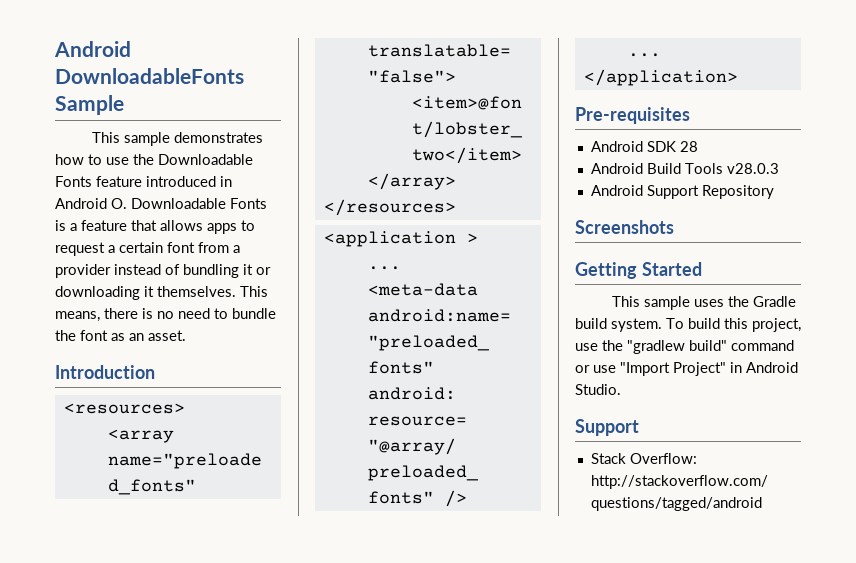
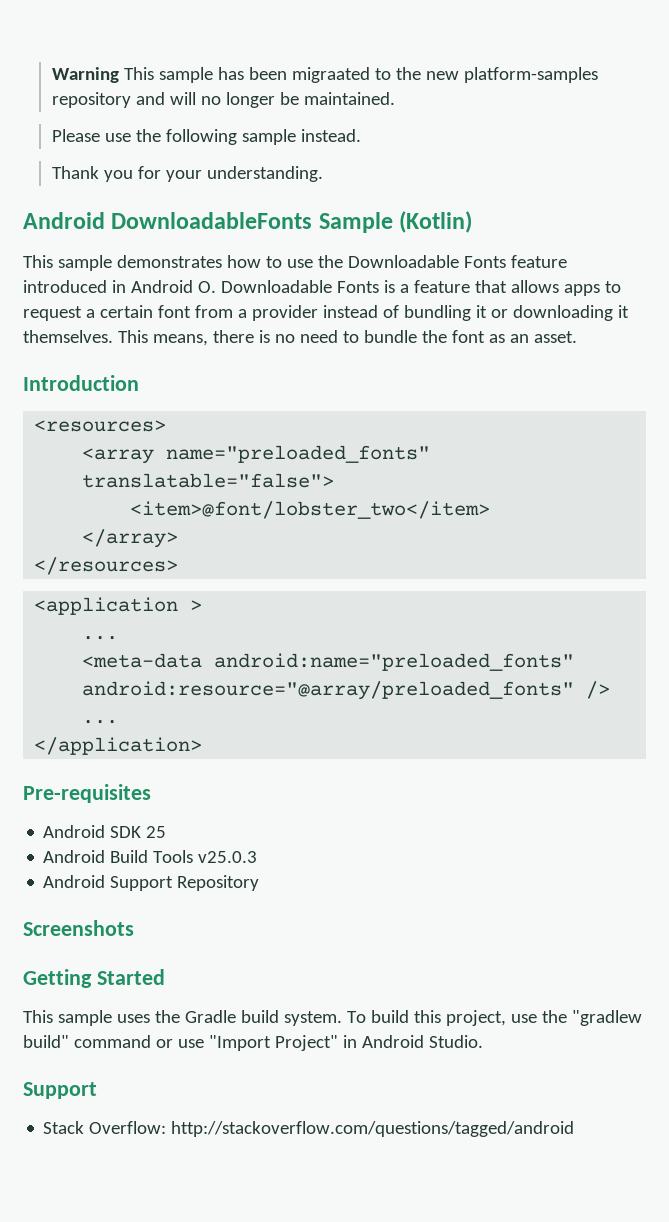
(54, 49) none -> [51,67,598,83] [51,92,395,108] [51,129,361,145] [51,166,323,182] Warning This sample has been migraated to the new platform-samples repository and will no longer be maintained. // Please use the following sample instead. // Thank you for your understanding. //
(124, 105) none -> [399,211,473,233] (Kotlin)
[679,141,698,152] 28 -> [146,826,167,838] 25
[726,163,779,174] v28.0.3 -> [198,851,258,863] v25.0.3

